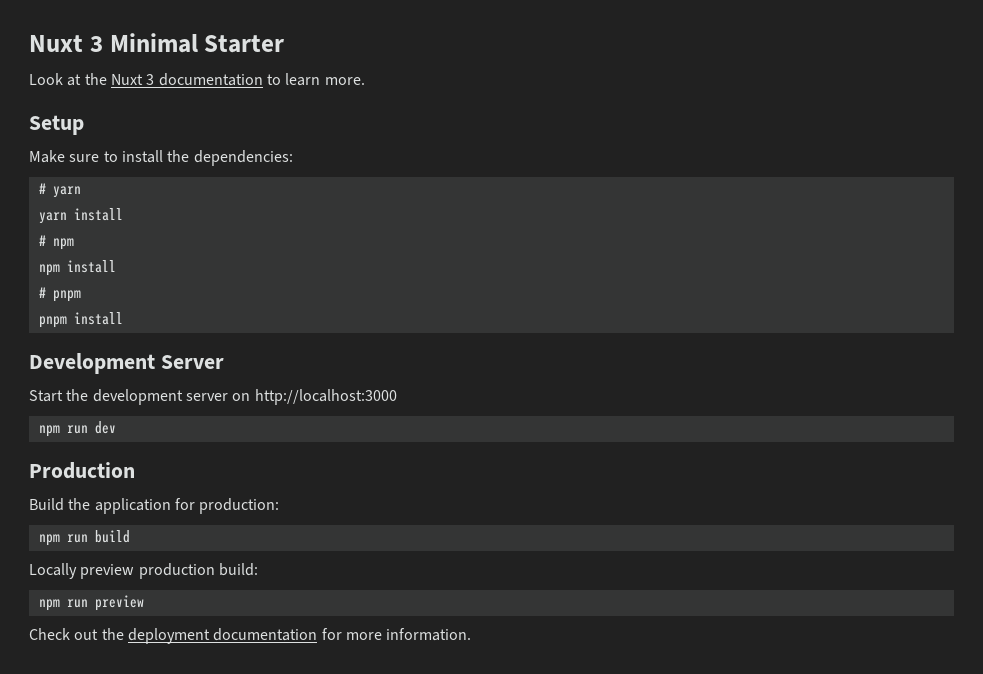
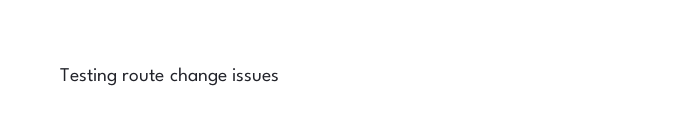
[29,33,285,53] [29,73,365,86] [29,115,84,135] [29,150,293,166] [38,183,81,198] [38,208,123,224] [38,235,74,250] [38,260,116,276] [38,287,81,302] [38,312,123,328] [29,353,224,374] [29,389,397,405] [38,421,116,437] [29,462,135,479] [29,498,280,514] [38,530,130,546] [29,563,258,579] [38,595,144,611] [29,628,472,644] Nuxt 3 Minimal Starter // Look at the Nuxt 3 documentation to learn more. // Setup // Make sure to install the dependencies: // # yarn // yarn install // # npm // npm install // # pnpm // pnpm install // Development Server // Start the development server on http://localhost:3000 // npm run dev // Production // Build the application for production: // npm run build // Locally preview production build: // npm run preview // Check out the deployment documentation for more information. -> [60,67,279,86] Testing route change issues

